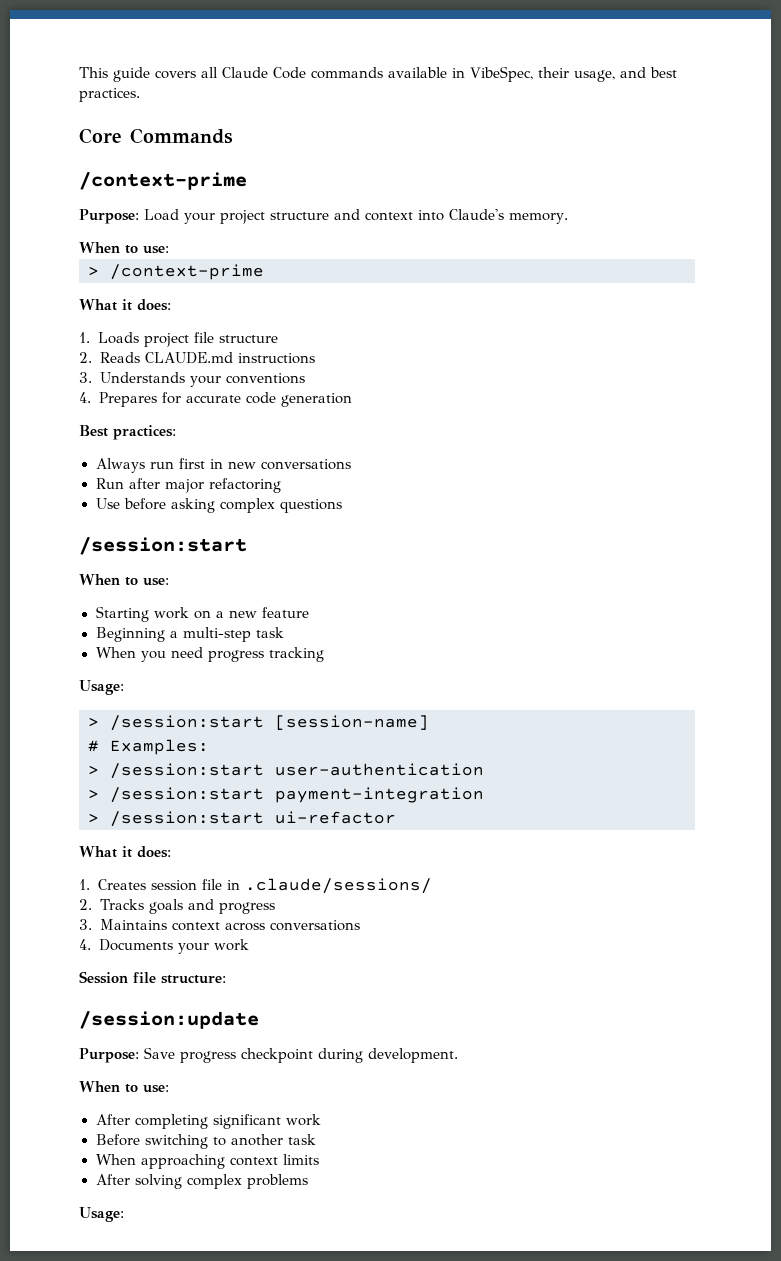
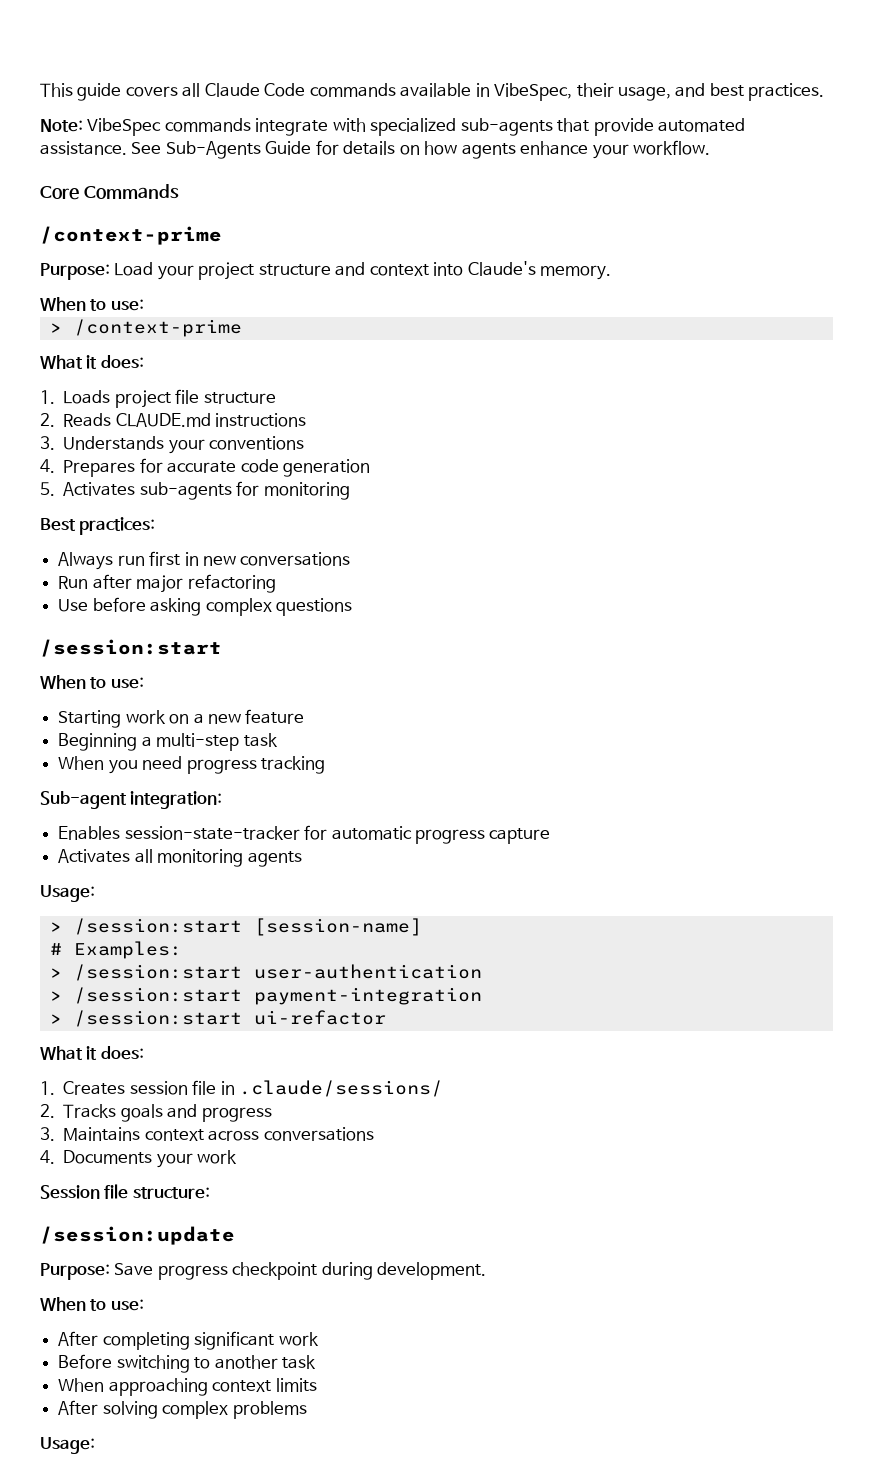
(140, 95) none -> [40,118,746,136] [40,140,710,159] // Note: VibeSpec commands integrate with specialized sub-agents that provide automated assistance. See Sub-Agents Guide for details on how agents enhance your workflow.
(352, 400) none -> [40,481,350,500] // 5. Activates sub-agents for monitoring
(324, 654) none -> [40,791,223,809] [58,825,551,844] [58,849,302,867] // Sub-agent integration: // Enables session-state-tracker for automatic progress capture // Activates all monitoring agents

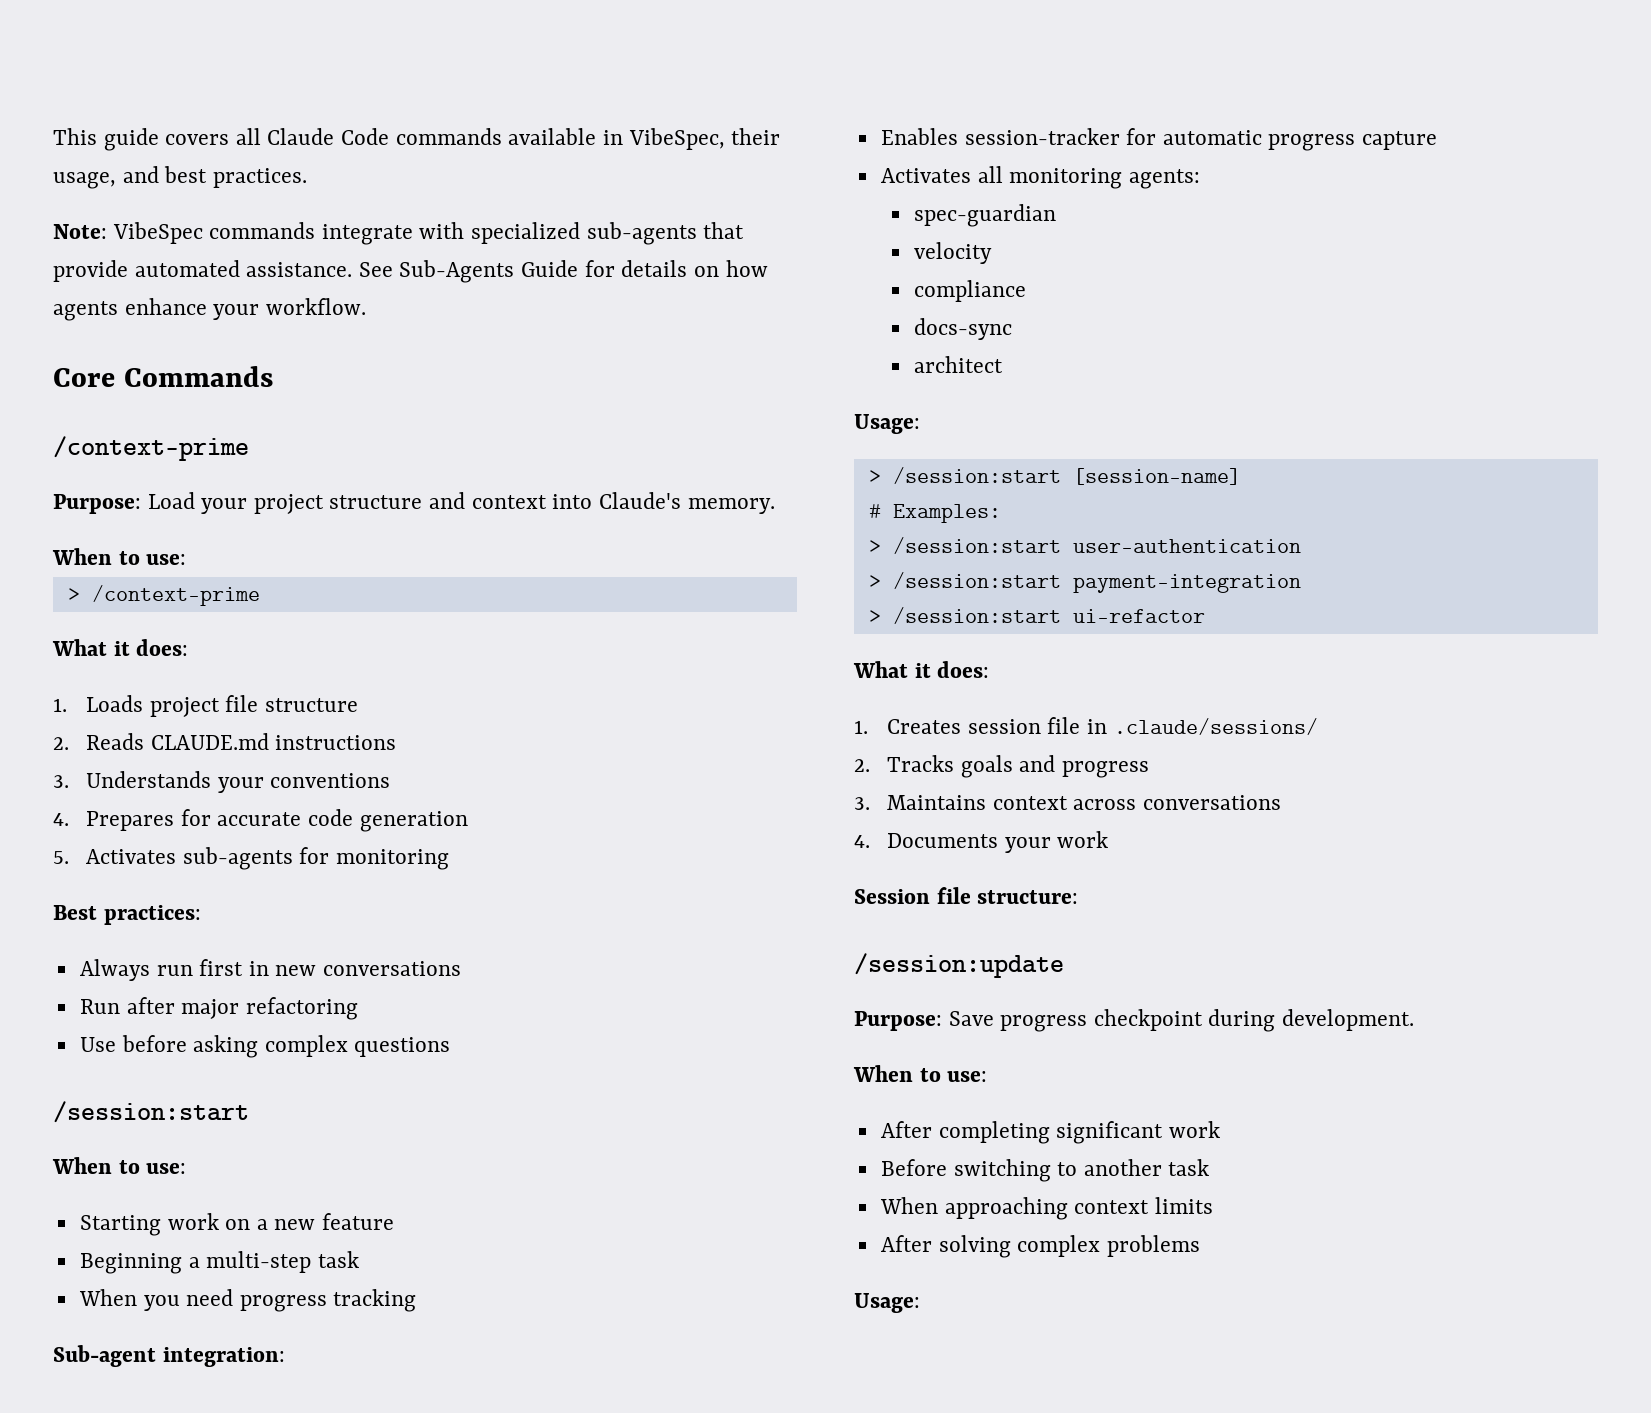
[124,826,300,840] session-state-tracker -> [964,128,1120,145] session-tracker
[247,851,302,867] agents -> [1128,169,1200,189] [914,204,1057,227] [914,242,993,264] [914,280,1027,302] [914,318,1013,340] [914,356,1004,373] agents: // spec-guardian // velocity // compliance // docs-sync // architect

